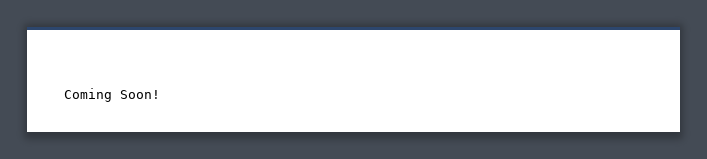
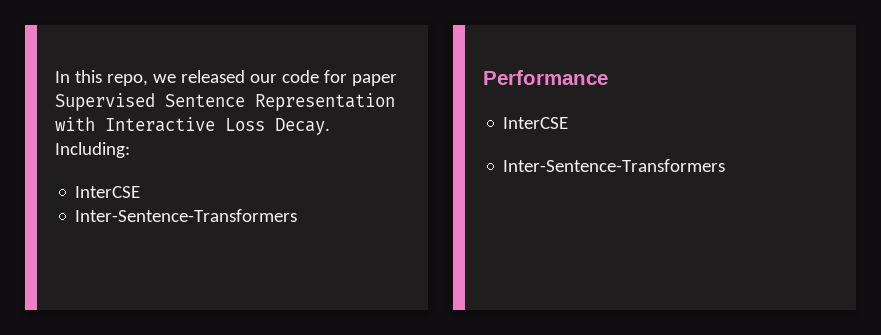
[64,88,160,102] Coming Soon! -> [55,70,397,86] [55,93,395,111] [55,117,330,135] [55,142,130,158] [75,186,141,198] [75,209,298,222] [483,70,608,85] [503,117,569,129] [503,159,726,172] In this repo, we released our code for paper Supervised Sentence Representation with Interactive Loss Decay. Including: // InterCSE // Inter-Sentence-Transformers // Performance // InterCSE // Inter-Sentence-Transformers

